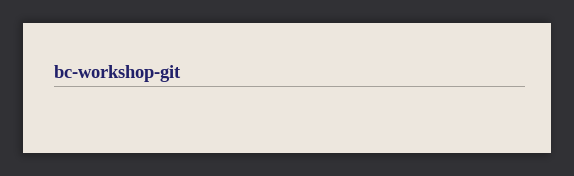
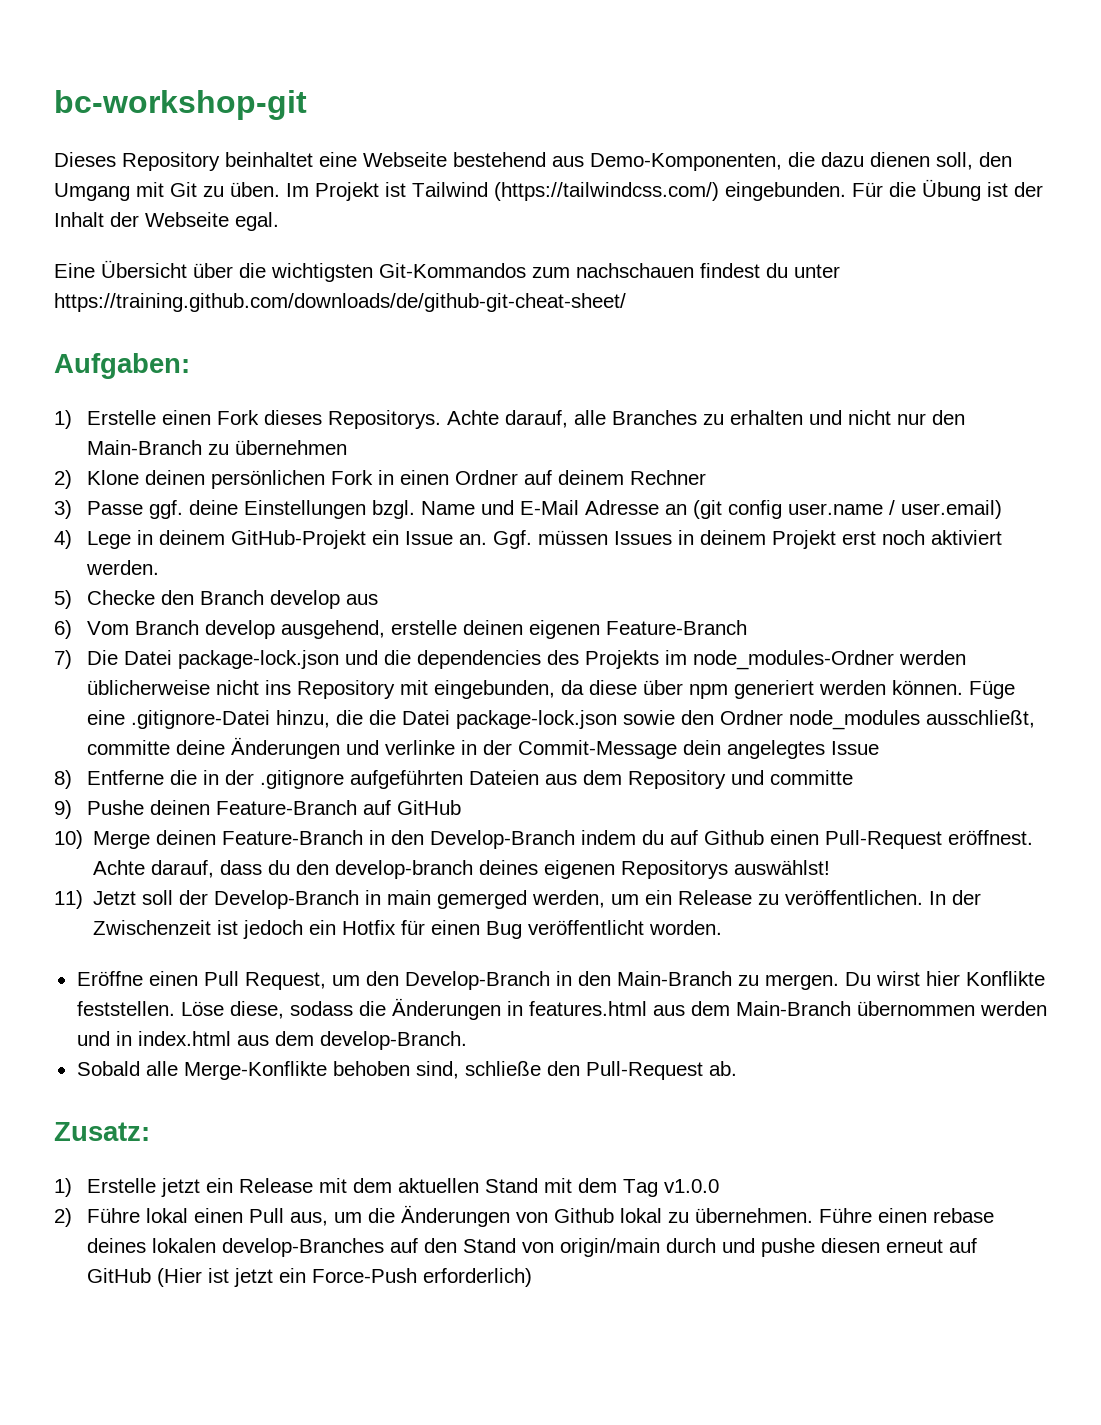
(181, 73) none -> [54,152,1012,171] [54,179,1043,201] [54,212,279,231] [54,260,840,282] [54,293,626,312] [54,353,190,379] [54,410,966,429] [87,440,348,455] [54,470,707,489] [54,500,1003,519] [54,530,1003,549] [86,560,160,575] [54,590,379,609] [54,620,748,639] [54,650,967,670] [87,680,1016,699] [87,710,1036,730] [87,737,880,759] [54,770,854,789] [54,800,462,819] [54,830,1034,849] [93,860,831,879] [54,890,982,909] [93,920,723,939] [76,971,1045,990] [76,998,1047,1020] [76,1031,467,1050] [76,1061,737,1080] [54,1122,150,1141] [54,1178,720,1197] [54,1205,995,1227] [87,1238,978,1257] [87,1268,533,1287] // Dieses Repository beinhaltet eine Webseite bestehend aus Demo-Komponenten, die dazu dienen soll, den Umgang mit Git zu üben. Im Projekt ist Tailwind (https://tailwindcss.com/) eingebunden. Für die Übung ist der Inhalt der Webseite egal. // Eine Übersicht über die wichtigsten Git-Kommandos zum nachschauen findest du unter https://training.github.com/downloads/de/github-git-cheat-sheet/ // Aufgaben: // 1) Erstelle einen Fork dieses Repositorys. Achte darauf, alle Branches zu erhalten und nicht nur den Main-Branch zu übernehmen // 2) Klone deinen persönlichen Fork in einen Ordner auf deinem Rechner // 3) Passe ggf. deine Einstellungen bzgl. Name und E-Mail Adresse an (git config user.name / user.email) // 4) Lege in deinem GitHub-Projekt ein Issue an. Ggf. müssen Issues in deinem Projekt erst noch aktiviert werden. // 5) Checke den Branch develop aus // 6) Vom Branch develop ausgehend, erstelle deinen eigenen Feature-Branch // 7) Die Datei package-lock.json und die dependencies des Projekts im node_modules-Ordner werden üblicherweise nicht ins Repository mit eingebunden, da diese über npm generiert werden können. Füge eine .gitignore-Datei hinzu, die die Datei package-lock.json sowie den Ordner node_modules ausschließt, committe deine Änderungen und verlinke in der Commit-Message dein angelegtes Issue // 8) Entferne die in der .gitignore aufgeführten Dateien aus dem Repository und committe // 9) Pushe deinen Feature-Branch auf GitHub // 10) Merge deinen Feature-Branch in den Develop-Branch indem du auf Github einen Pull-Request eröffnest. Achte darauf, dass du den develop-branch deines eigenen Repositorys auswählst! // 11) Jetzt soll der Develop-Branch in main gemerged werden, um ein Release zu veröffentlichen. In der Zwischenzeit ist jedoch ein Hotfix für einen Bug veröffentlicht worden. // Eröffne einen Pull Request, um den Develop-Branch in den Main-Branch zu mergen. Du wirst hier Konflikte feststellen. Löse diese, sodass die Änderungen in features.html aus dem Main-Branch übernommen werden und in index.html aus dem develop-Branch. // Sobald alle Merge-Konflikte behoben sind, schließe den Pull-Request ab. // Zusatz: // 1) Erstelle jetzt ein Release mit dem aktuellen Stand mit dem Tag v1.0.0 // 2) Führe lokal einen Pull aus, um die Änderungen von Github lokal zu übernehmen. Führe einen rebase deines lokalen develop-Branches auf den Stand von origin/main durch und pushe diesen erneut auf GitHub (Hier ist jetzt ein Force-Push erforderlich)

